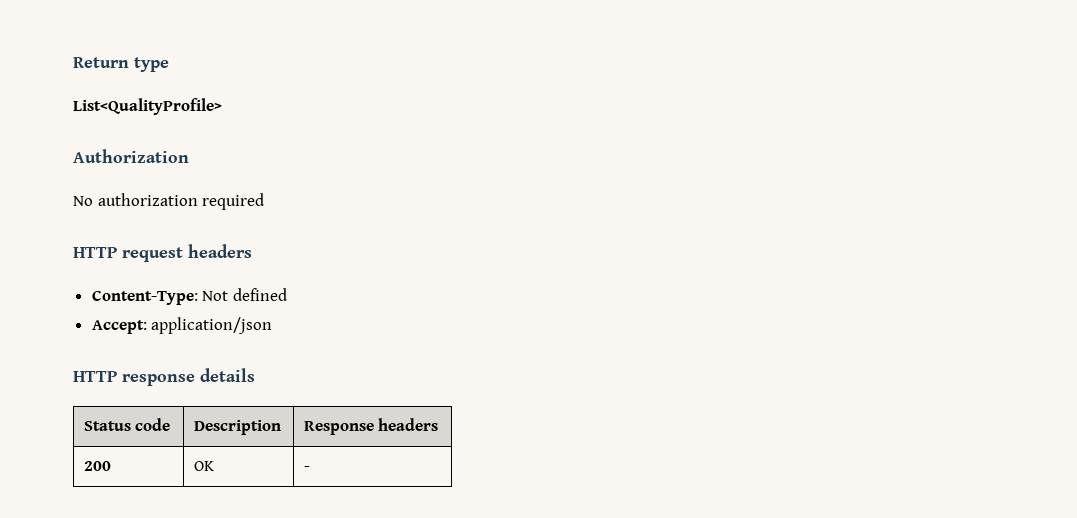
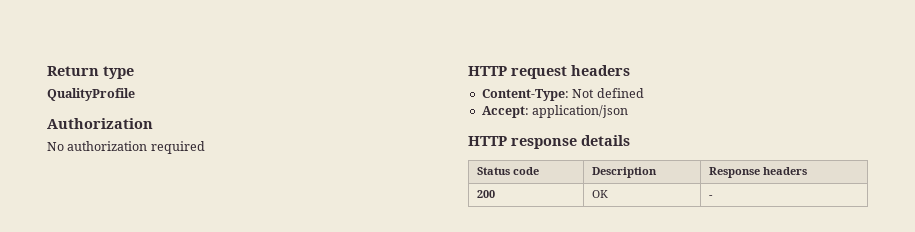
[73,98,222,115] List<QualityProfile> -> [47,88,135,101] QualityProfile

